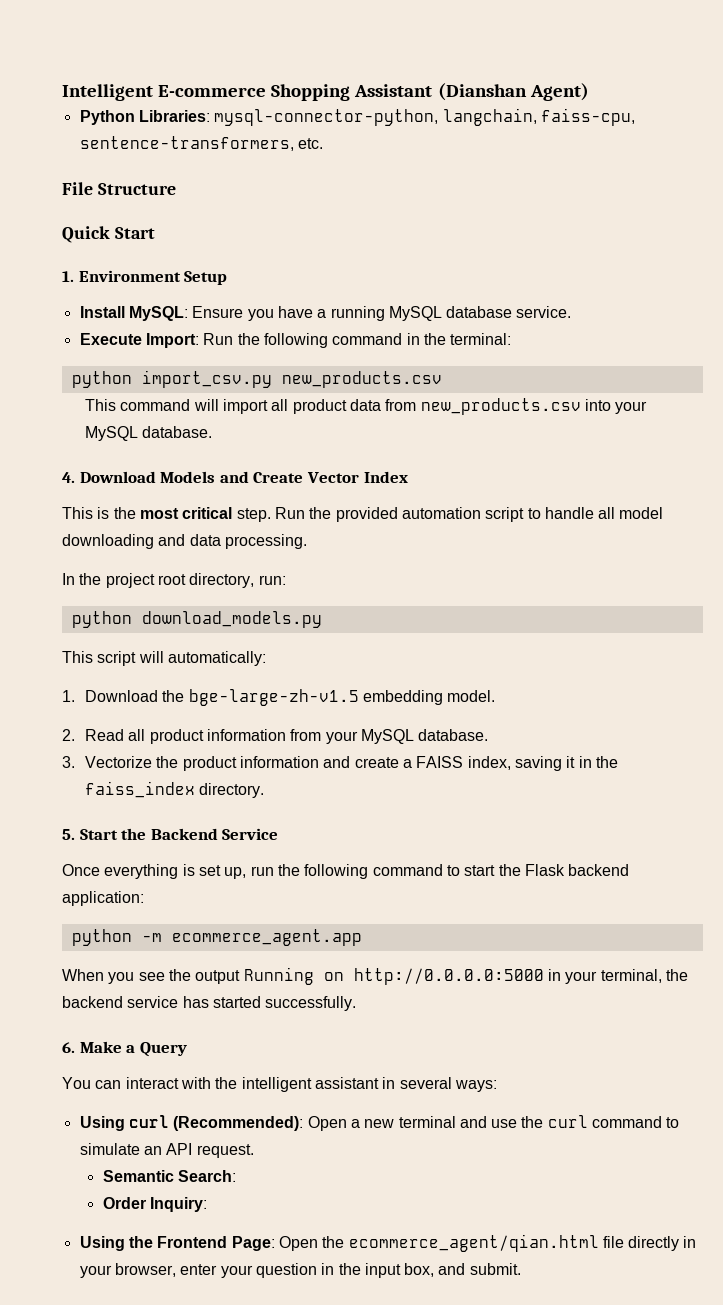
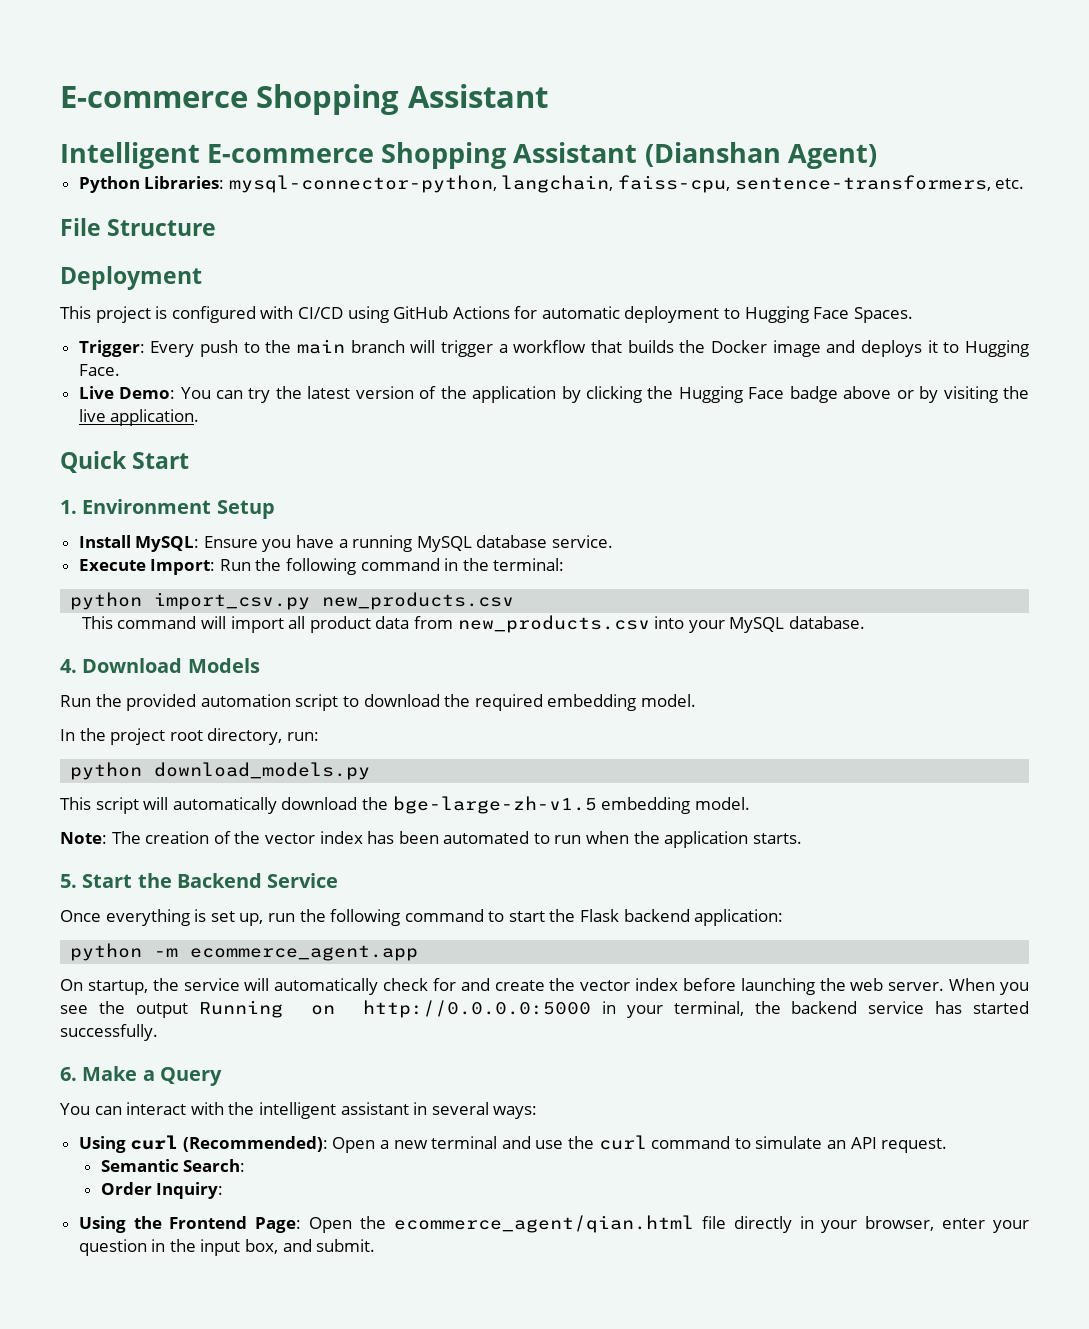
(62, 92) none -> [60,84,548,115] E-commerce Shopping Assistant //
(176, 189) none -> [60,266,202,290] [60,306,913,323] [78,339,1029,357] [78,364,120,376] [78,386,1030,403] [78,409,200,426] // Deployment // This project is configured with CI/CD using GitHub Actions for automatic deployment to Hugging Face Spaces. // Trigger: Every push to the main branch will trigger a workflow that builds the Docker image and deploys it to Hugging Face. // Live Demo: You can try the latest version of the application by clicking the Hugging Face badge above or by visiting the live application.
[219,471,408,483] [62,507,271,522] and Create Vector Index // This is the most critical step. -> (260, 665) //
[544,507,664,519] [62,534,307,549] handle all model downloading and data processing. -> [363,694,696,711] download the required embedding model.
[167,651,266,666] [62,690,159,702] automatically: // 1. Download -> [172,797,358,814] automatically download
[62,729,489,744] [62,756,618,771] [85,781,265,798] 2. Read all product information from your MySQL database. // 3. Vectorize the product information and create a FAISS index, saving it in the faiss_index directory. -> [60,831,802,848] Note: The creation of the vector index has been automated to run when the application starts.
(362, 937) none -> [60,978,945,995] On startup, the service will automatically check for and create the vector index before launching the web server.

